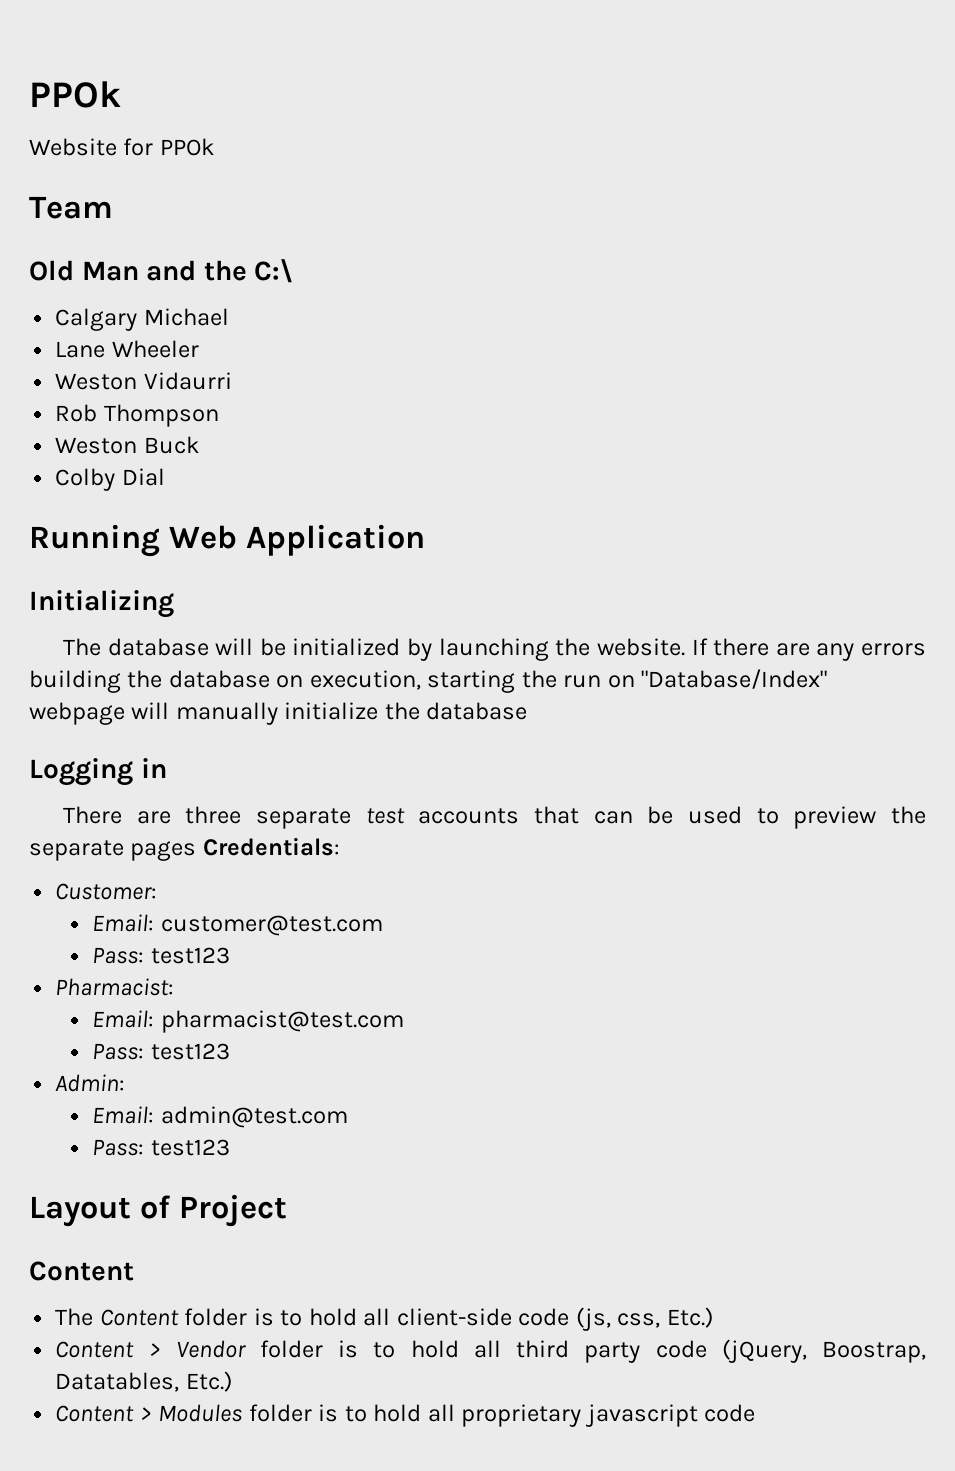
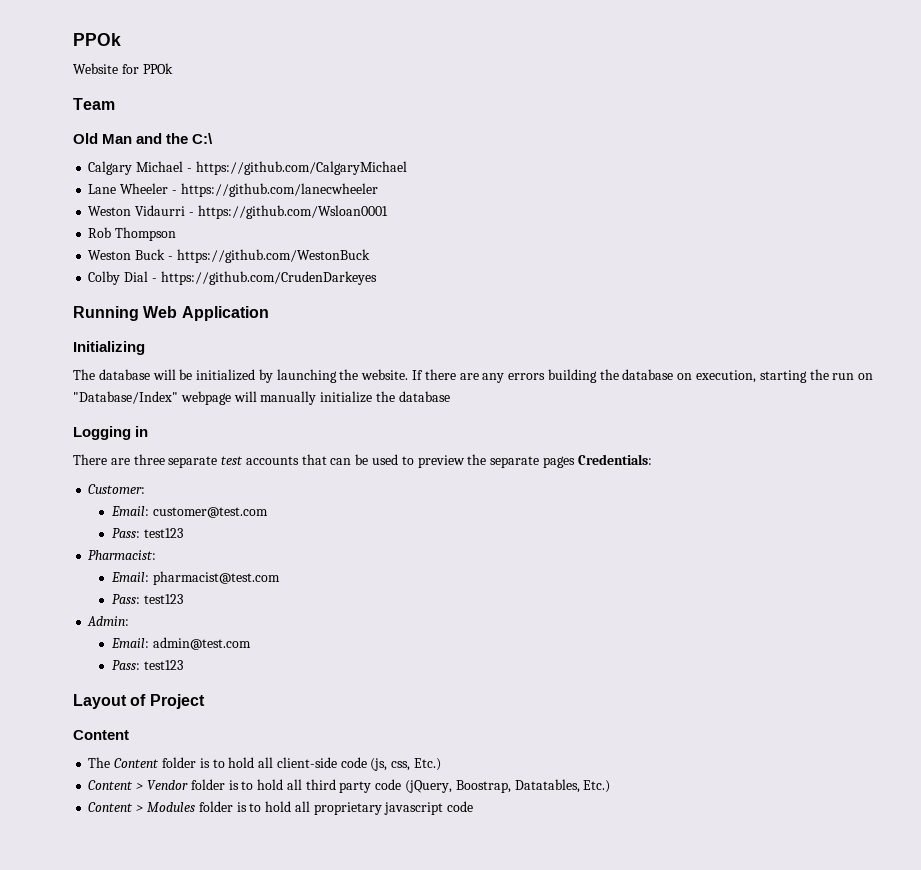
(229, 317) none -> [186,161,407,175] - https://github.com/CalgaryMichael
(199, 349) none -> [171,183,378,197] - https://github.com/lanecwheeler
(232, 381) none -> [188,205,388,219] - https://github.com/Wsloan0001
(200, 445) none -> [167,249,370,263] - https://github.com/WestonBuck
(165, 477) none -> [151,271,377,285] - https://github.com/CrudenDarkeyes

